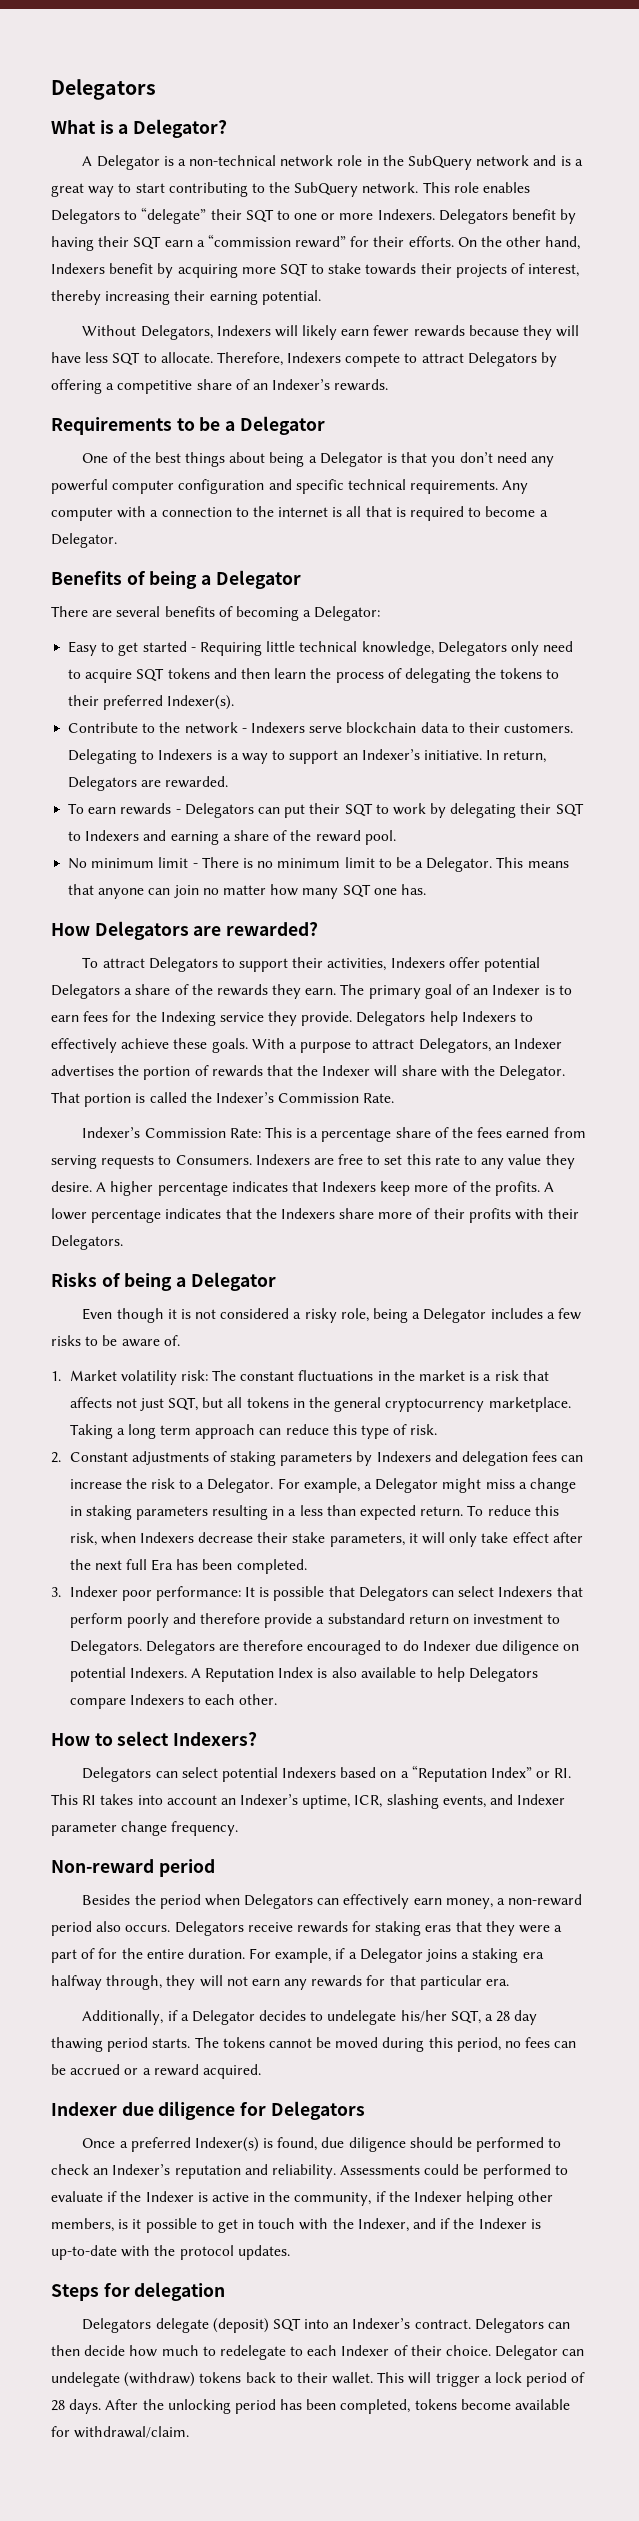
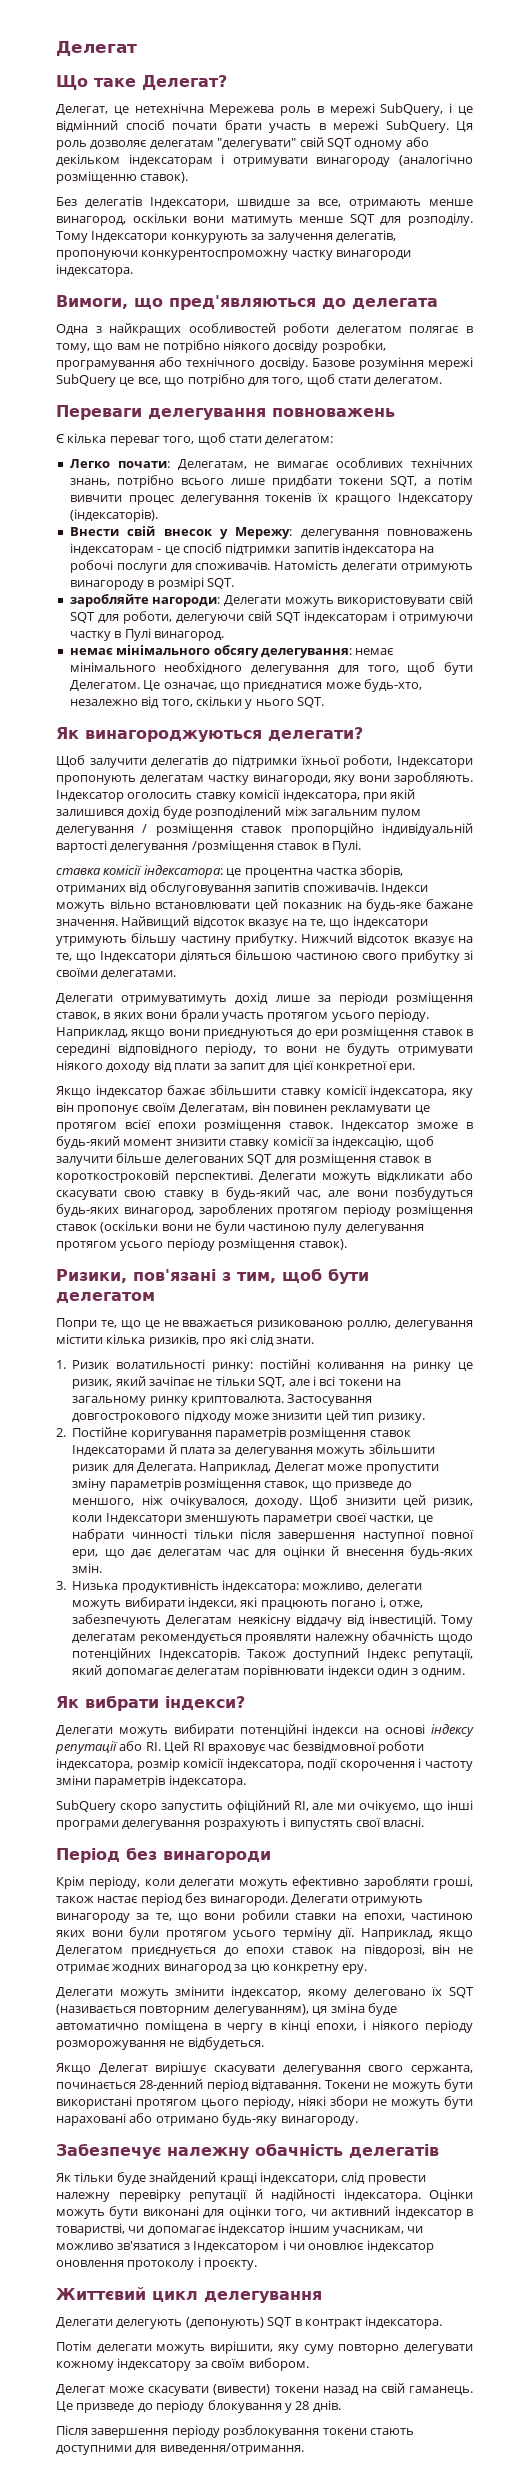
[51,79,156,100] [51,119,228,138] [82,155,583,170] [51,182,531,197] [51,207,577,224] [51,234,581,251] [51,263,580,278] [51,290,321,305] [82,325,580,340] [51,352,558,367] [51,379,389,394] [51,416,325,435] [82,452,554,467] [51,479,529,494] [51,506,548,521] [51,533,117,548] [51,570,301,589] [51,606,381,621] [68,641,574,656] [68,668,560,683] [68,695,235,710] [68,722,574,734] [68,749,547,764] [68,776,229,791] [68,803,584,818] [68,830,396,845] [68,857,569,872] [68,884,426,899] [51,921,319,940] [82,957,541,972] [51,984,572,999] [51,1011,534,1026] [51,1038,563,1053] [51,1065,566,1080] [51,1092,395,1107] [82,1127,586,1142] [51,1154,575,1169] [51,1181,555,1196] [51,1208,580,1223] [51,1235,123,1250] [51,1272,276,1291] [82,1308,581,1323] [51,1335,180,1347] [51,1370,549,1385] [69,1397,571,1412] [69,1424,438,1439] [51,1451,584,1466] [69,1478,576,1493] [69,1505,559,1520] [69,1532,583,1547] [69,1559,307,1574] [51,1586,583,1601] [69,1613,561,1628] [69,1640,580,1655] [69,1667,539,1682] [69,1694,278,1709] [51,1731,258,1746] [82,1765,572,1782] [51,1794,566,1809] [51,1821,239,1836] [51,1859,215,1877] [82,1894,583,1909] [51,1921,563,1936] [51,1948,544,1963] [51,1975,510,1990] [82,2010,538,2025] [51,2037,577,2052] [51,2064,261,2079] [51,2101,365,2120] [82,2137,562,2152] [51,2164,568,2179] [51,2191,554,2206] [51,2218,541,2233] [51,2245,290,2260] [51,2282,226,2301] [82,2318,571,2333] [51,2345,585,2360] [51,2372,586,2387] [51,2399,571,2414] [51,2426,190,2438] Delegators // What is a Delegator? // A Delegator is a non-technical network role in the SubQuery network and is a great way to start contributing to the SubQuery network. This role enables Delegators to “delegate” their SQT to one or more Indexers. Delegators benefit by having their SQT earn a “commission reward” for their efforts. On the other hand, Indexers benefit by acquiring more SQT to stake towards their projects of interest, thereby increasing their earning potential. // Without Delegators, Indexers will likely earn fewer rewards because they will have less SQT to allocate. Therefore, Indexers compete to attract Delegators by offering a competitive share of an Indexer’s rewards. // Requirements to be a Delegator // One of the best things about being a Delegator is that you don’t need any powerful computer configuration and specific technical requirements. Any computer with a connection to the internet is all that is required to become a Delegator. // Benefits of being a Delegator // There are several benefits of becoming a Delegator: // Easy to get started - Requiring little technical knowledge, Delegators only need to acquire SQT tokens and then learn the process of delegating the tokens to their preferred Indexer(s). // Contribute to the network - Indexers serve blockchain data to their customers. Delegating to Indexers is a way to support an Indexer’s initiative. In return, Delegators are rewarded. // To earn rewards - Delegators can put their SQT to work by delegating their SQT to Indexers and earning a share of the reward pool. // No minimum limit - There is no minimum limit to be a Delegator. This means that anyone can join no matter how many SQT one has. // How Delegators are rewarded? // To attract Delegators to support their activities, Indexers offer potential Delegators a share of the rewards they earn. The primary goal of an Indexer is to earn fees for the Indexing service they provide. Delegators help Indexers to effectively achieve these goals. With a purpose to attract Delegators, an Indexer advertises the portion of rewards that the Indexer will share with the Delegator. That portion is called the Indexer’s Commission Rate. // Indexer’s Commission Rate: This is a percentage share of the fees earned from serving requests to Consumers. Indexers are free to set this rate to any value they desire. A higher percentage indicates that Indexers keep more of the profits. A lower percentage indicates that the Indexers share more of their profits with their Delegators. // Risks of being a Delegator // Even though it is not considered a risky role, being a Delegator includes a few risks to be aware of. // 1. Market volatility risk: The constant fluctuations in the market is a risk that affects not just SQT, but all tokens in the general cryptocurrency marketplace. Taking a long term approach can reduce this type of risk. // 2. Constant adjustments of staking parameters by Indexers and delegation fees can increase the risk to a Delegator. For example, a Delegator might miss a change in staking parameters resulting in a less than expected return. To reduce this risk, when Indexers decrease their stake parameters, it will only take effect after the next full Era has been completed. // 3. Indexer poor performance: It is possible that Delegators can select Indexers that perform poorly and therefore provide a substandard return on investment to Delegators. Delegators are therefore encouraged to do Indexer due diligence on potential Indexers. A Reputation Index is also available to help Delegators compare Indexers to each other. // How to select Indexers? // Delegators can select potential Indexers based on a “Reputation Index” or RI. This RI takes into account an Indexer’s uptime, ICR, slashing events, and Indexer parameter change frequency. // Non-reward period // Besides the period when Delegators can effectively earn money, a non-reward period also occurs. Delegators receive rewards for staking eras that they were a part of for the entire duration. For example, if a Delegator joins a staking era halfway through, they will not earn any rewards for that particular era. // Additionally, if a Delegator decides to undelegate his/her SQT, a 28 day thawing period starts. The tokens cannot be moved during this period, no fees can be accrued or a reward acquired. // Indexer due diligence for Delegators // Once a preferred Indexer(s) is found, due diligence should be performed to check an Indexer’s reputation and reliability. Assessments could be performed to evaluate if the Indexer is active in the community, if the Indexer helping other members, is it possible to get in touch with the Indexer, and if the Indexer is up-to-date with the protocol updates. // Steps for delegation // Delegators delegate (deposit) SQT into an Indexer’s contract. Delegators can then decide how much to redelegate to each Indexer of their choice. Delegator can undelegate (withdraw) tokens back to their wallet. This will trigger a lock period of 28 days. After the unlocking period has been completed, tokens become available for withdrawal/claim. -> [56,41,137,56] [56,75,227,90] [56,103,473,116] [56,120,473,133] [56,137,429,150] [56,154,473,167] [56,171,189,184] [56,196,473,209] [56,213,473,226] [56,230,396,243] [56,250,412,260] [56,264,133,277] [56,295,438,310] [56,323,473,336] [56,340,386,353] [56,357,473,370] [56,374,443,387] [56,405,395,420] [56,433,334,446] [69,458,473,470] [69,475,473,488] [69,492,473,505] [69,509,158,522] [69,526,473,539] [69,543,435,556] [69,560,473,573] [69,577,234,590] [69,594,473,607] [69,611,473,624] [69,628,224,641] [69,645,394,658] [69,662,473,675] [69,679,422,692] [69,696,324,709] [56,727,363,742] [56,755,473,768] [56,772,473,785] [56,789,416,802] [56,806,422,819] [56,823,473,836] [56,840,361,853] [56,865,404,878] [56,882,428,895] [56,899,474,912] [56,916,428,929] [56,933,473,946] [56,950,473,963] [56,968,177,979] [56,992,474,1005] [56,1009,429,1022] [56,1026,473,1039] [56,1043,474,1056] [56,1060,416,1073] [56,1085,474,1098] [56,1102,430,1115] [56,1119,473,1132] [56,1136,434,1149] [56,1153,431,1166] [56,1170,473,1183] [56,1187,473,1200] [56,1204,474,1217] [56,1221,424,1234] [56,1238,347,1251] [56,1268,369,1284] [56,1292,155,1303] [56,1318,473,1330] [56,1334,315,1347] [56,1359,474,1372] [72,1376,401,1389] [72,1394,373,1406] [72,1410,425,1423] [56,1427,411,1440] [72,1444,435,1457] [72,1462,439,1474] [72,1478,412,1491] [72,1495,473,1508] [72,1513,433,1525] [72,1529,474,1542] [72,1546,474,1559] [72,1563,103,1573] [56,1580,422,1593] [72,1597,423,1610] [72,1614,473,1627] [72,1631,474,1644] [72,1648,473,1661] [72,1665,465,1678] [56,1695,245,1711] [56,1724,474,1737] [55,1741,424,1754] [56,1758,473,1771] [56,1775,246,1788] [56,1800,474,1813] [56,1817,425,1830] [56,1847,271,1863] [56,1876,473,1889] [56,1893,424,1906] [56,1910,473,1923] [56,1927,473,1940] [56,1944,473,1957] [56,1964,368,1974] [56,1986,475,1999] [56,2003,397,2016] [56,2020,474,2033] [56,2037,264,2050] [56,2062,473,2075] [56,2079,474,2092] [56,2096,473,2109] [56,2113,358,2126] [56,2143,439,2159] [56,2172,426,2185] [56,2189,473,2202] [56,2206,474,2219] [56,2223,424,2236] [56,2240,434,2253] [56,2257,258,2270] [56,2287,322,2303] [56,2316,443,2329] [56,2341,474,2354] [56,2358,309,2371] [56,2383,473,2396] [56,2400,341,2413] [56,2425,414,2438] [56,2443,304,2455] Делегат // Що таке Делегат? // Делегат, це нетехнічна Мережева роль в мережі SubQuery, і це відмінний спосіб почати брати участь в мережі SubQuery. Ця роль дозволяє делегатам "делегувати" свій SQT одному або декільком індексаторам і отримувати винагороду (аналогічно розміщенню ставок). // Без делегатів Індексатори, швидше за все, отримають менше винагород, оскільки вони матимуть менше SQT для розподілу. Тому Індексатори конкурують за залучення делегатів, пропонуючи конкурентоспроможну частку винагороди індексатора. // Вимоги, що пред'являються до делегата // Одна з найкращих особливостей роботи делегатом полягає в тому, що вам не потрібно ніякого досвіду розробки, програмування або технічного досвіду. Базове розуміння мережі SubQuery це все, що потрібно для того, щоб стати делегатом. // Переваги делегування повноважень // Є кілька переваг того, щоб стати делегатом: // Легко почати: Делегатам, не вимагає особливих технічних знань, потрібно всього лише придбати токени SQT, а потім вивчити процес делегування токенів їх кращого Індексатору (індексаторів). // Внести свій внесок у Мережу: делегування повноважень індексаторам - це спосіб підтримки запитів індексатора на робочі послуги для споживачів. Натомість делегати отримують винагороду в розмірі SQT. // заробляйте нагороди: Делегати можуть використовувати свій SQT для роботи, делегуючи свій SQT індексаторам і отримуючи частку в Пулі винагород. // немає мінімального обсягу делегування: немає мінімального необхідного делегування для того, щоб бути Делегатом. Це означає, що приєднатися може будь-хто, незалежно від того, скільки у нього SQT. // Як винагороджуються делегати? // Щоб залучити делегатів до підтримки їхньої роботи, Індексатори пропонують делегатам частку винагороди, яку вони заробляють. Індексатор оголосить ставку комісії індексатора, при якій залишився дохід буде розподілений між загальним пулом делегування / розміщення ставок пропорційно індивідуальній вартості делегування /розміщення ставок в Пулі. // ставка комісії індексатора: це процентна частка зборів, отриманих від обслуговування запитів споживачів. Індекси можуть вільно встановлювати цей показник на будь-яке бажане значення. Найвищий відсоток вказує на те, що індексатори утримують більшу частину прибутку. Нижчий відсоток вказує на те, що Індексатори діляться більшою частиною свого прибутку зі своїми делегатами. // Делегати отримуватимуть дохід лише за періоди розміщення ставок, в яких вони брали участь протягом усього періоду. Наприклад, якщо вони приєднуються до ери розміщення ставок в середині відповідного періоду, то вони не будуть отримувати ніякого доходу від плати за запит для цієї конкретної ери. // Якщо індексатор бажає збільшити ставку комісії індексатора, яку він пропонує своїм Делегатам, він повинен рекламувати це протягом всієї епохи розміщення ставок. Індексатор зможе в будь-який момент знизити ставку комісії за індексацію, щоб залучити більше делегованих SQT для розміщення ставок в короткостроковій перспективі. Делегати можуть відкликати або скасувати свою ставку в будь-який час, але вони позбудуться будь-яких винагород, зароблених протягом періоду розміщення ставок (оскільки вони не були частиною пулу делегування протягом усього періоду розміщення ставок). // Ризики, пов'язані з тим, щоб бути делегатом // Попри те, що це не вважається ризикованою роллю, делегування містити кілька ризиків, про які слід знати. // 1. Ризик волатильності ринку: постійні коливання на ринку це ризик, який зачіпає не тільки SQT, але і всі токени на загальному ринку криптовалюта. Застосування довгострокового підходу може знизити цей тип ризику. // 2. Постійне коригування параметрів розміщення ставок Індексаторами й плата за делегування можуть збільшити ризик для Делегата. Наприклад, Делегат може пропустити зміну параметрів розміщення ставок, що призведе до меншого, ніж очікувалося, доходу. Щоб знизити цей ризик, коли Індексатори зменшують параметри своєї частки, це набрати чинності тільки після завершення наступної повної ери, що дає делегатам час для оцінки й внесення будь-яких змін. // 3. Низька продуктивність індексатора: можливо, делегати можуть вибирати індекси, які працюють погано і, отже, забезпечують Делегатам неякісну віддачу від інвестицій. Тому делегатам рекомендується проявляти належну обачність щодо потенційних Індексаторів. Також доступний Індекс репутації, який допомагає делегатам порівнювати індекси один з одним. // Як вибрати індекси? // Делегати можуть вибирати потенційні індекси на основі індексу репутації або RI. Цей RI враховує час безвідмовної роботи індексатора, розмір комісії індексатора, події скорочення і частоту зміни параметрів індексатора. // SubQuery скоро запустить офіційний RI, але ми очікуємо, що інші програми делегування розрахують і випустять свої власні. // Період без винагороди // Крім періоду, коли делегати можуть ефективно заробляти гроші, також настає період без винагороди. Делегати отримують винагороду за те, що вони робили ставки на епохи, частиною яких вони були протягом усього терміну дії. Наприклад, якщо Делегатом приєднується до епохи ставок на півдорозі, він не отримає жодних винагород за цю конкретну еру. // Делегати можуть змінити індексатор, якому делеговано їх SQT (називається повторним делегуванням), ця зміна буде автоматично поміщена в чергу в кінці епохи, і ніякого періоду розморожування не відбудеться. // Якщо Делегат вирішує скасувати делегування свого сержанта, починається 28-денний період відтавання. Токени не можуть бути використані протягом цього періоду, ніякі збори не можуть бути нараховані або отримано будь-яку винагороду. // Забезпечує належну обачність делегатів // Як тільки буде знайдений кращі індексатори, слід провести належну перевірку репутації й надійності індексатора. Оцінки можуть бути виконані для оцінки того, чи активний індексатор в товаристві, чи допомагає індексатор іншим учасникам, чи можливо зв'язатися з Індексатором і чи оновлює індексатор оновлення протоколу і проєкту. // Життєвий цикл делегування // Делегати делегують (депонують) SQT в контракт індексатора. // Потім делегати можуть вирішити, яку суму повторно делегувати кожному індексатору за своїм вибором. // Делегат може скасувати (вивести) токени назад на свій гаманець. Це призведе до періоду блокування у 28 днів. // Після завершення періоду розблокування токени стають доступними для виведення/отримання.

